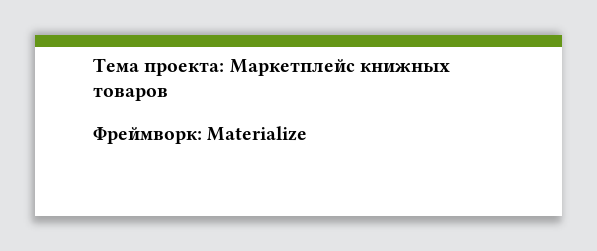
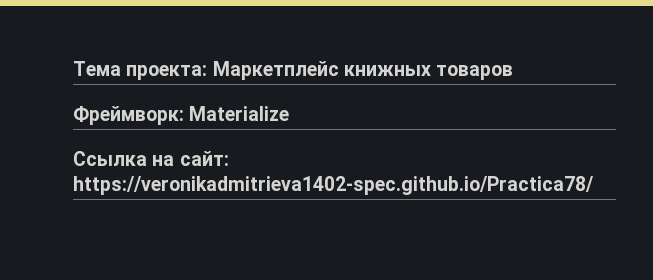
(308, 133) none -> [73,151,229,166] [73,176,594,195] // Ссылка на сайт: https://veronikadmitrieva1402-spec.github.io/Practica78/

